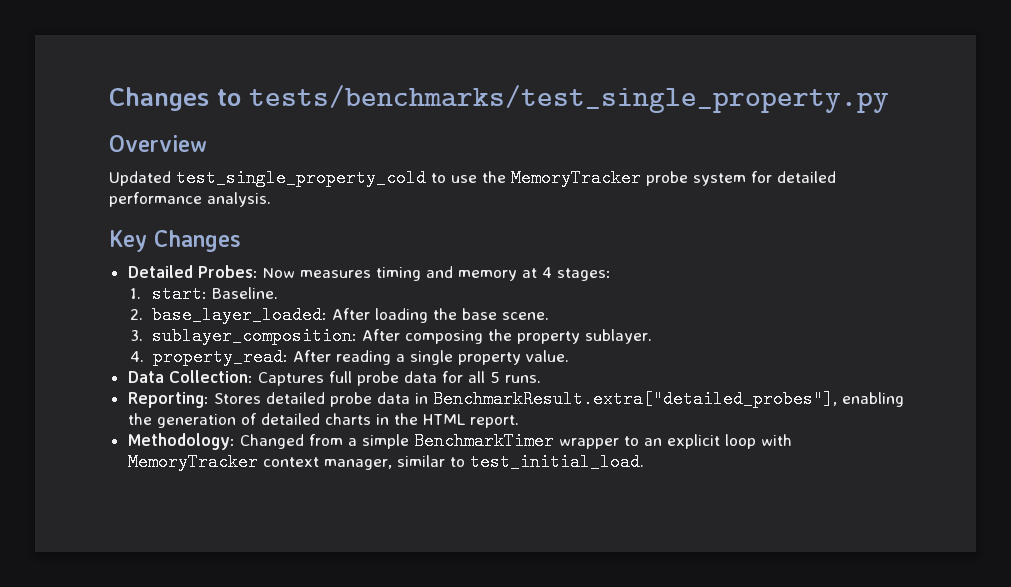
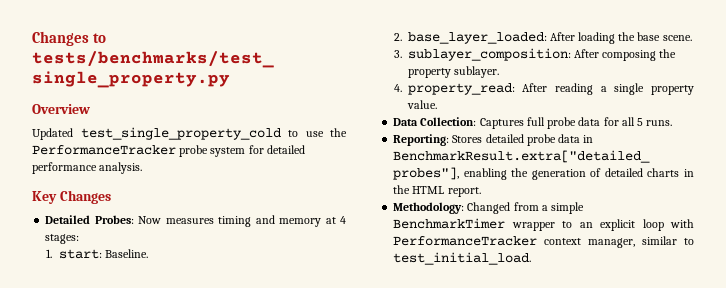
[511,169,641,187] MemoryTracker -> [32,145,176,155] PerformanceTracker
[127,453,258,471] MemoryTracker -> [393,236,538,246] PerformanceTracker

